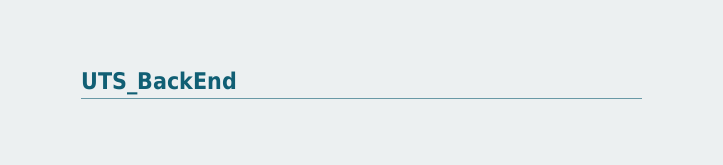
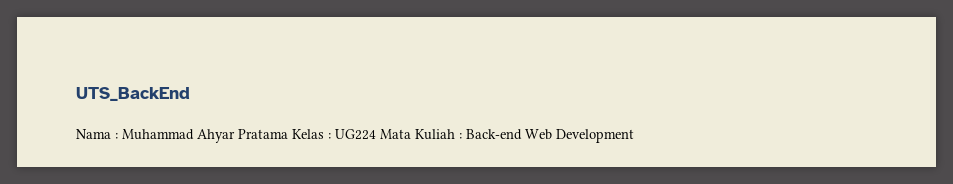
(237, 83) none -> [76,129,634,143] // Nama : Muhammad Ahyar Pratama Kelas : UG224 Mata Kuliah : Back-end Web Development

